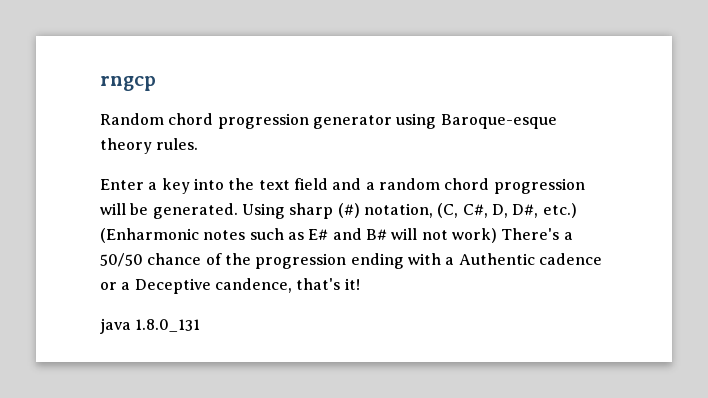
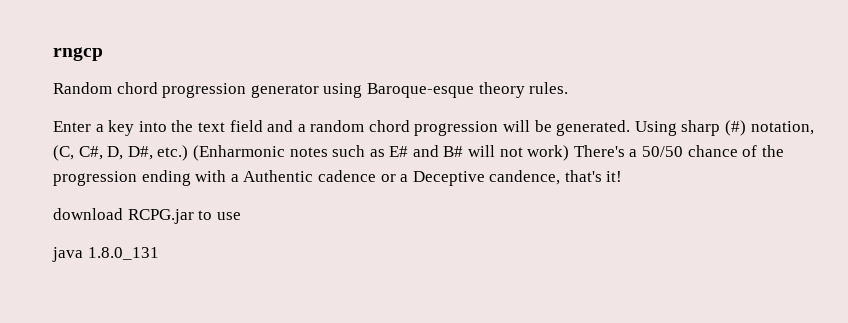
(360, 284) none -> [53,208,241,224] // download RCPG.jar to use

